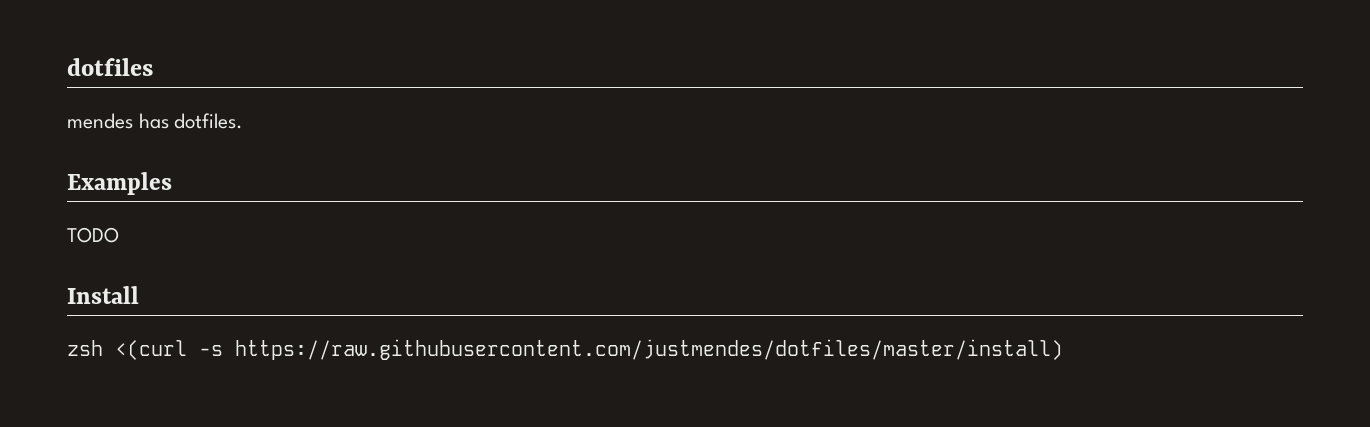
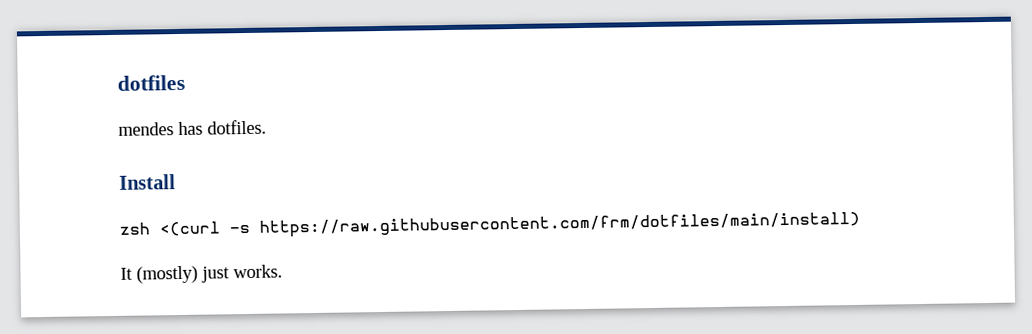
[67,172,172,195] [67,227,119,243] // Examples // TODO -> (267, 127) none
[235,339,1063,360] https://raw.githubusercontent.com/justmendes/dotfiles/master/install) -> [259,211,860,238] [120,264,283,284] https://raw.githubusercontent.com/frm/dotfiles/main/install) // It (mostly) just works.

